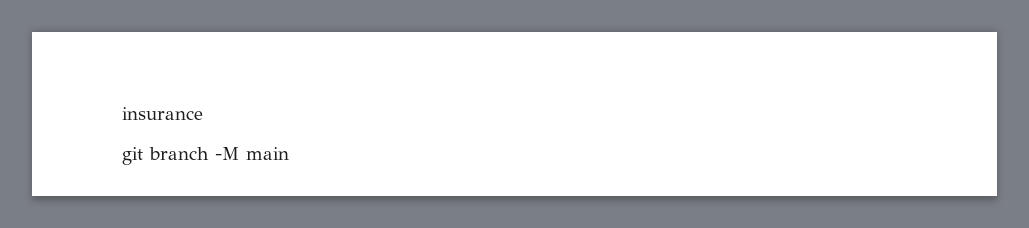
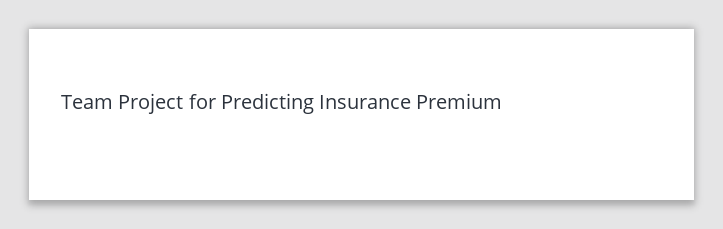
[122,107,203,120] [122,147,289,165] insurance // git branch -M main -> [61,93,503,114] Team Project for Predicting Insurance Premium

